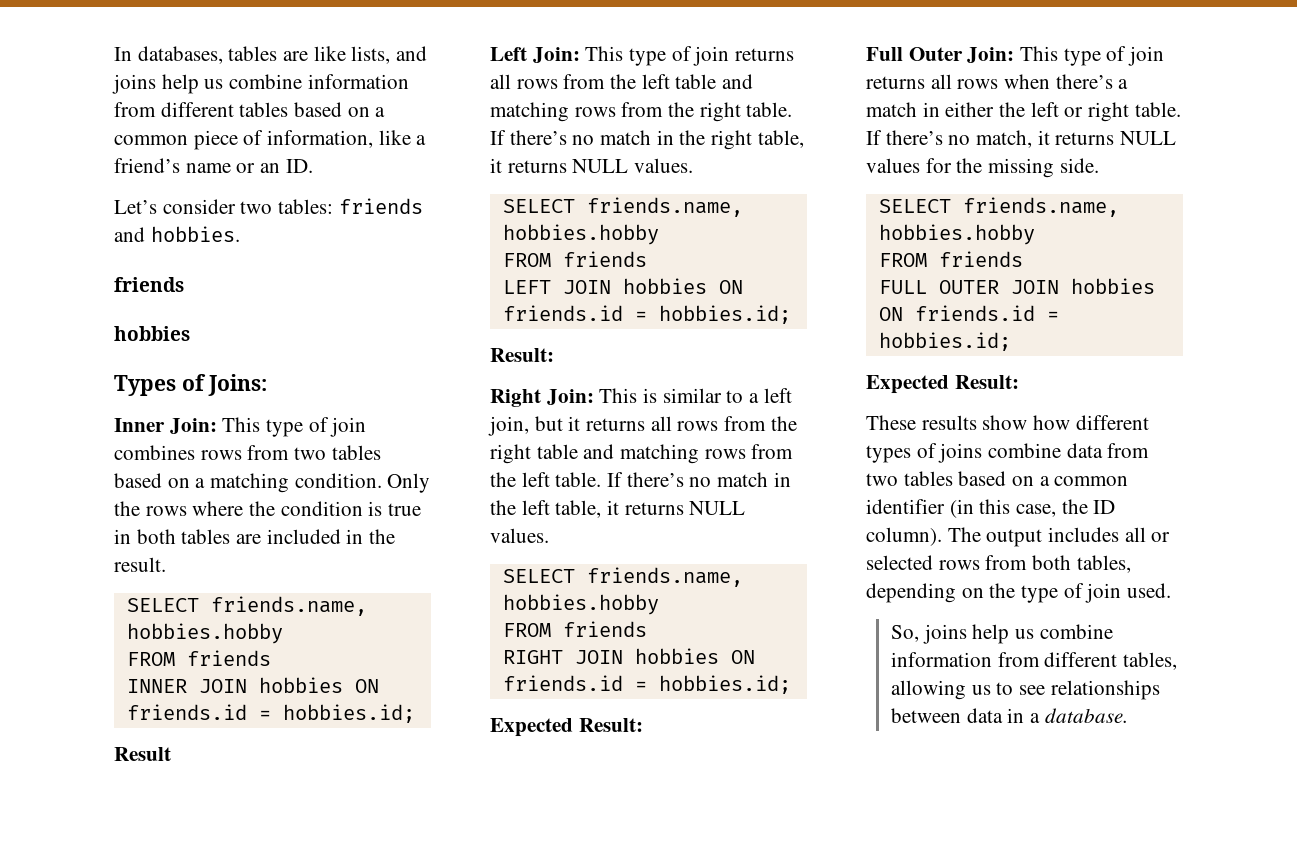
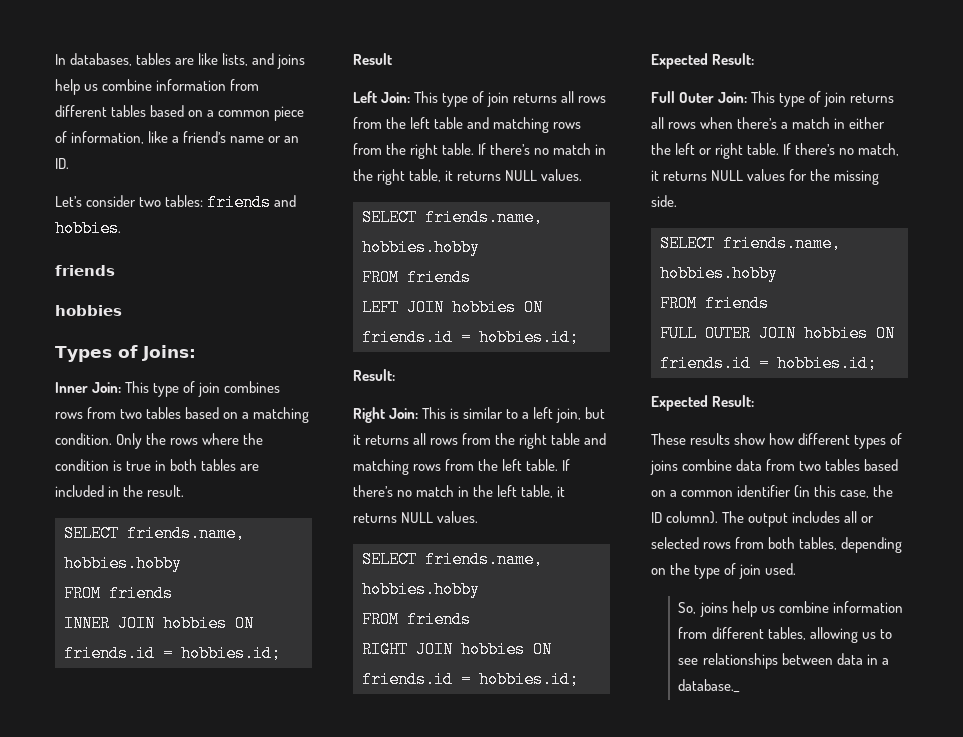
[1044,708,1128,723] database. -> [678,679,741,693] database._

